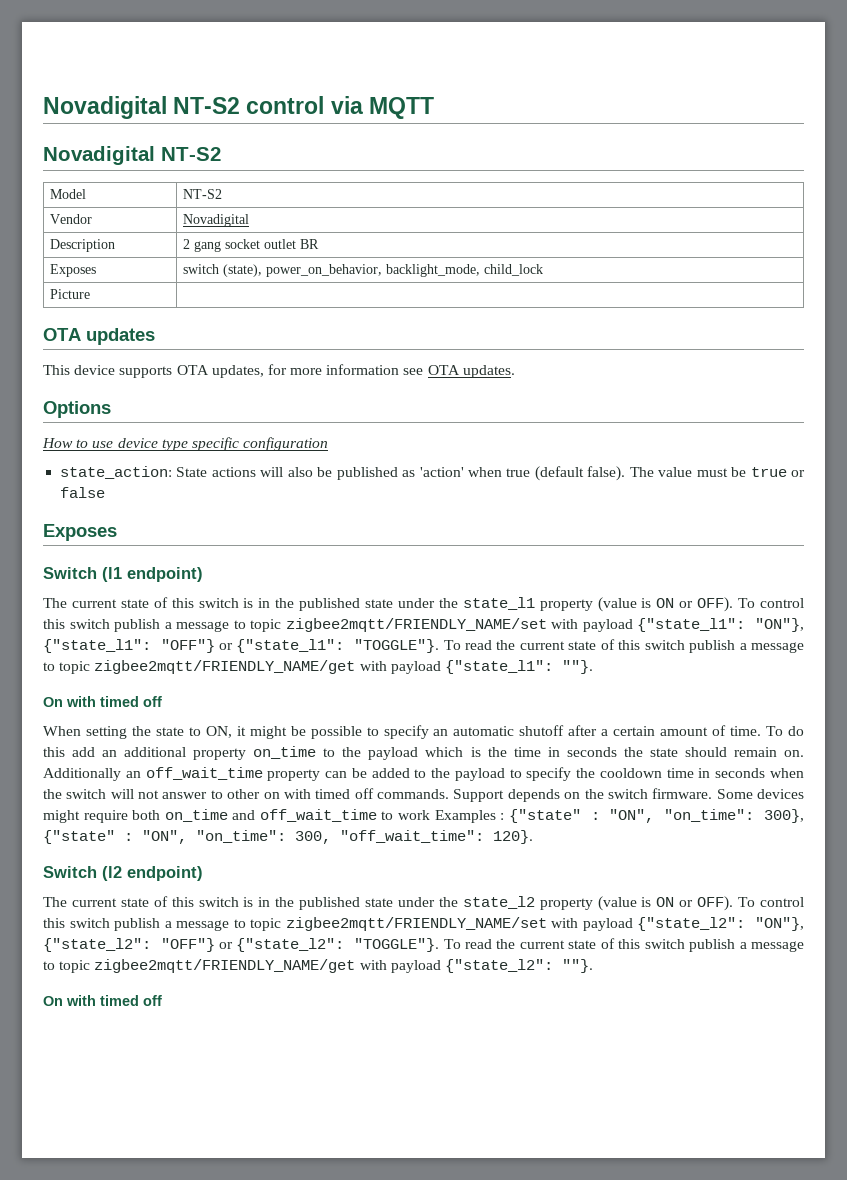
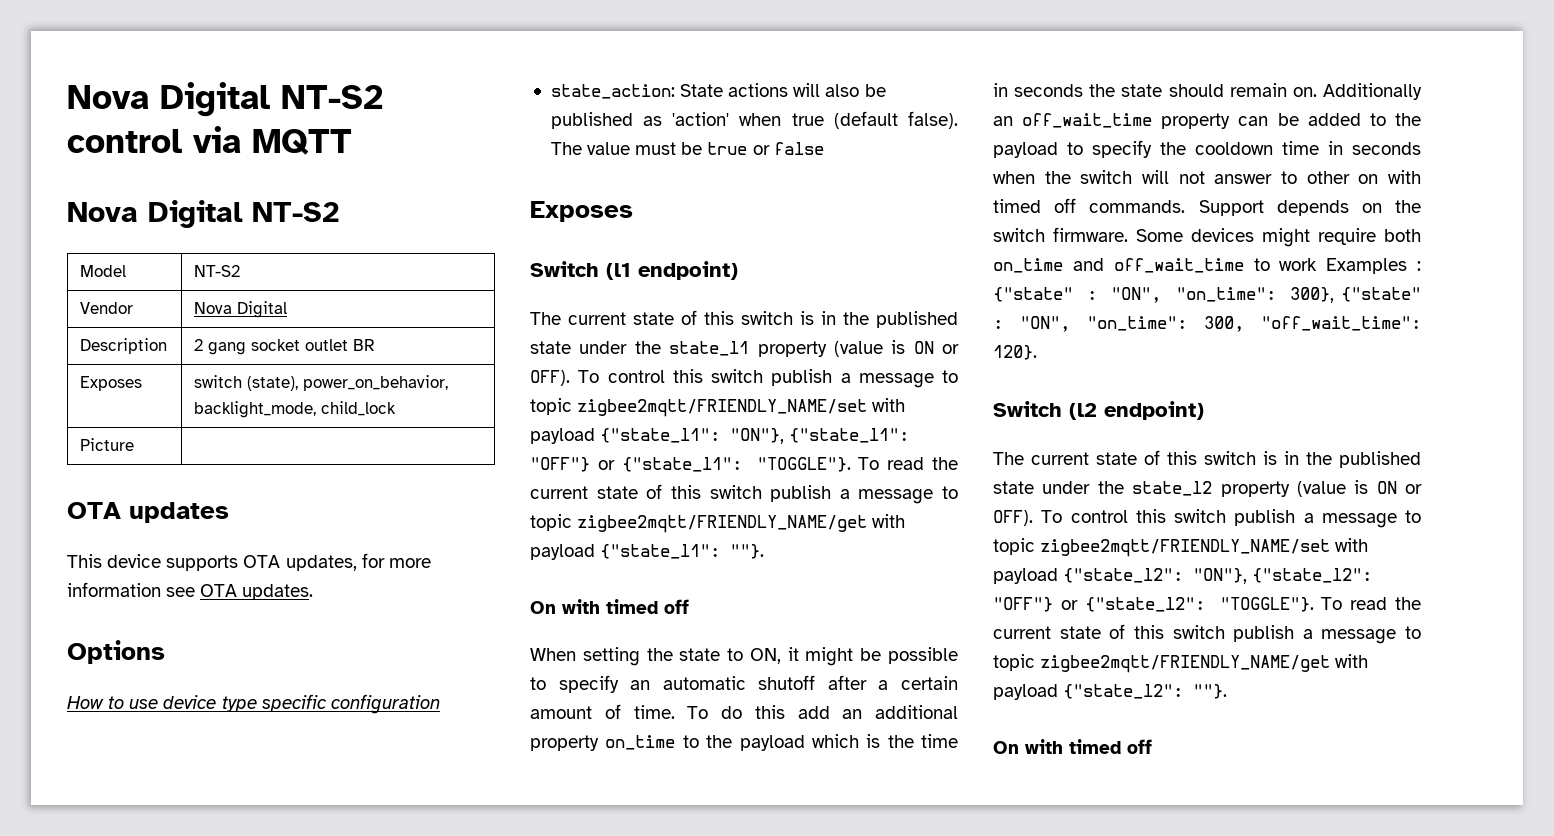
[43,96,167,119] Novadigital -> [67,82,270,117] Nova Digital
[43,146,155,165] Novadigital -> [67,200,243,228] Nova Digital
[183,214,250,227] Novadigital -> [194,301,288,318] Nova Digital

